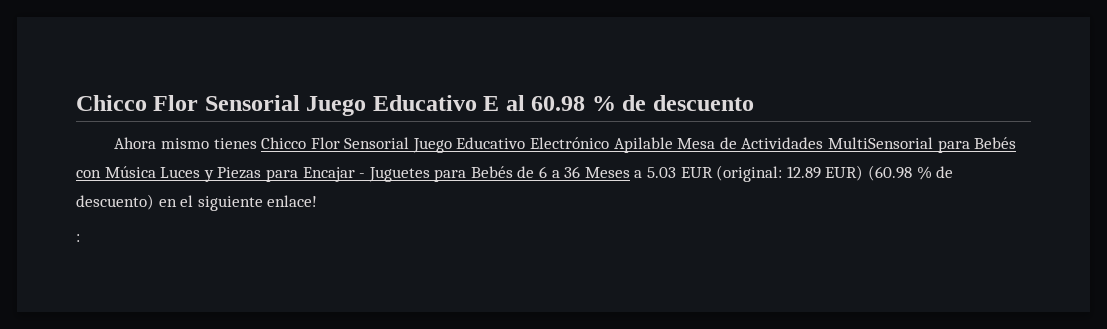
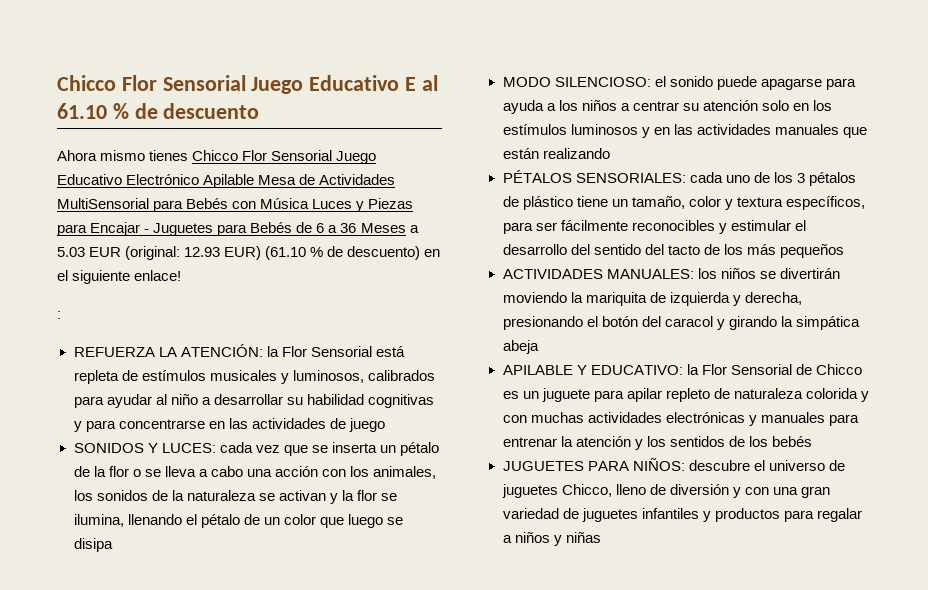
[531,96,586,111] 60.98 -> [57,103,107,119] 61.10
[786,165,912,181] 12.89 EUR) (60.98 -> [184,246,307,260] 12.93 EUR) (61.10
(80, 238) none -> [73,344,405,357] [73,370,435,384] [73,394,434,408] [73,418,385,432] [73,442,439,456] [73,466,437,479] [73,490,398,504] [73,514,403,528] [73,538,113,552] [502,76,856,90] [502,100,832,114] [502,124,867,138] [502,148,610,159] [502,170,856,186] [502,196,865,210] [502,220,806,234] [502,244,844,258] [502,268,840,279] [502,292,802,306] [502,316,860,330] [502,340,539,354] [502,364,862,375] [502,388,869,402] [502,412,859,426] [502,436,812,450] [502,458,845,471] [501,484,830,498] [502,508,862,522] [502,532,601,546] // REFUERZA LA ATENCIÓN: la Flor Sensorial está repleta de estímulos musicales y luminosos, calibrados para ayudar al niño a desarrollar su habilidad cognitivas y para concentrarse en las actividades de juego // SONIDOS Y LUCES: cada vez que se inserta un pétalo de la flor o se lleva a cabo una acción con los animales, los sonidos de la naturaleza se activan y la flor se ilumina, llenando el pétalo de un color que luego se disipa // MODO SILENCIOSO: el sonido puede apagarse para ayuda a los niños a centrar su atención solo en los estímulos luminosos y en las actividades manuales que están realizando // PÉTALOS SENSORIALES: cada uno de los 3 pétalos de plástico tiene un tamaño, color y textura específicos, para ser fácilmente reconocibles y estimular el desarrollo del sentido del tacto de los más pequeños // ACTIVIDADES MANUALES: los niños se divertirán moviendo la mariquita de izquierda y derecha, presionando el botón del caracol y girando la simpática abeja // APILABLE Y EDUCATIVO: la Flor Sensorial de Chicco es un juguete para apilar repleto de naturaleza colorida y con muchas actividades electrónicas y manuales para entrenar la atención y los sentidos de los bebés // JUGUETES PARA NIÑOS: descubre el universo de juguetes Chicco, lleno de diversión y con una gran variedad de juguetes infantiles y productos para regalar a niños y niñas

